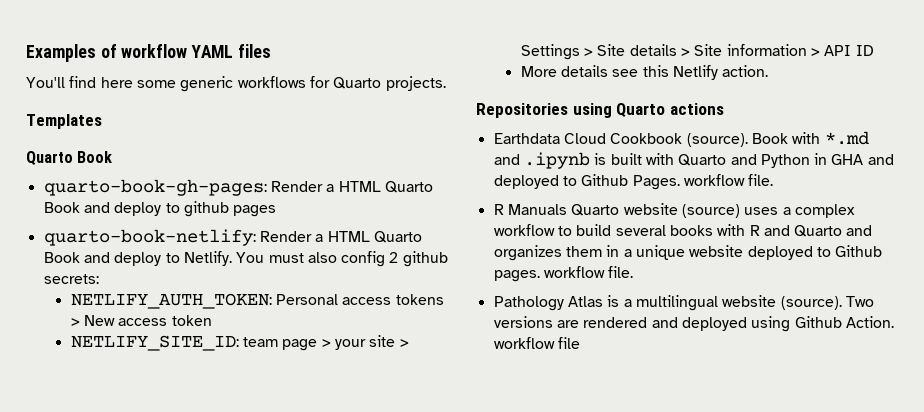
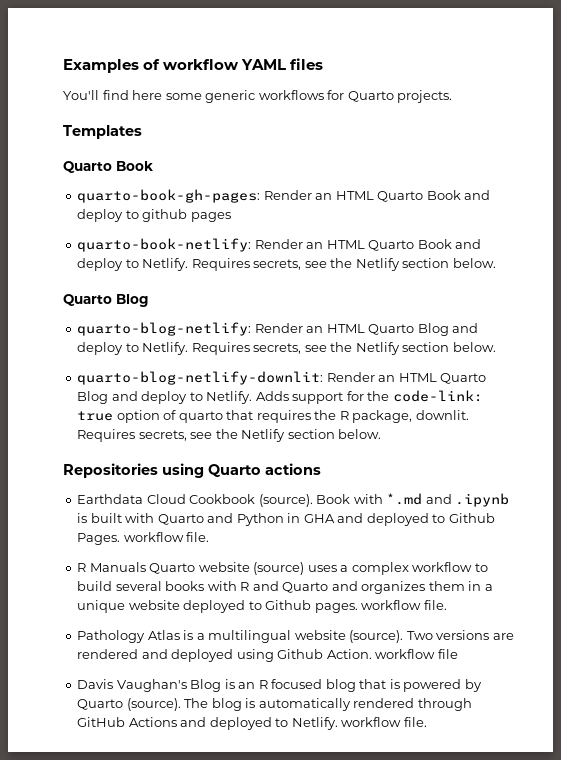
[326,184,335,192] a -> [315,193,333,200] an
[315,234,324,242] a -> [306,242,324,249] an
[236,251,448,267] [43,274,99,284] [70,293,444,309] [70,315,212,326] [70,335,409,351] [520,44,874,60] [520,65,769,80] You must also config 2 github secrets: // NETLIFY_AUTH_TOKEN: Personal access tokens > New access token // NETLIFY_SITE_ID: team page > your site > Settings > Site details > Site information > API ID // More details see this Netlify action. -> [191,258,496,271] [63,294,148,307] [77,322,479,336] [77,342,496,355] [77,371,487,385] [77,390,483,404] [77,410,469,423] [77,429,382,442] Requires secrets, see the Netlify section below. // Quarto Blog // quarto-blog-netlify: Render an HTML Quarto Blog and deploy to Netlify. Requires secrets, see the Netlify section below. // quarto-blog-netlify-downlit: Render an HTML Quarto Blog and deploy to Netlify. Adds support for the code-link: true option of quarto that requires the R package, downlit. Requires secrets, see the Netlify section below.
(580, 343) none -> [77,679,482,692] [77,698,472,711] [77,717,427,730] // Davis Vaughan's Blog is an R focused blog that is powered by Quarto (source). The blog is automatically rendered through GitHub Actions and deployed to Netlify. workflow file.

